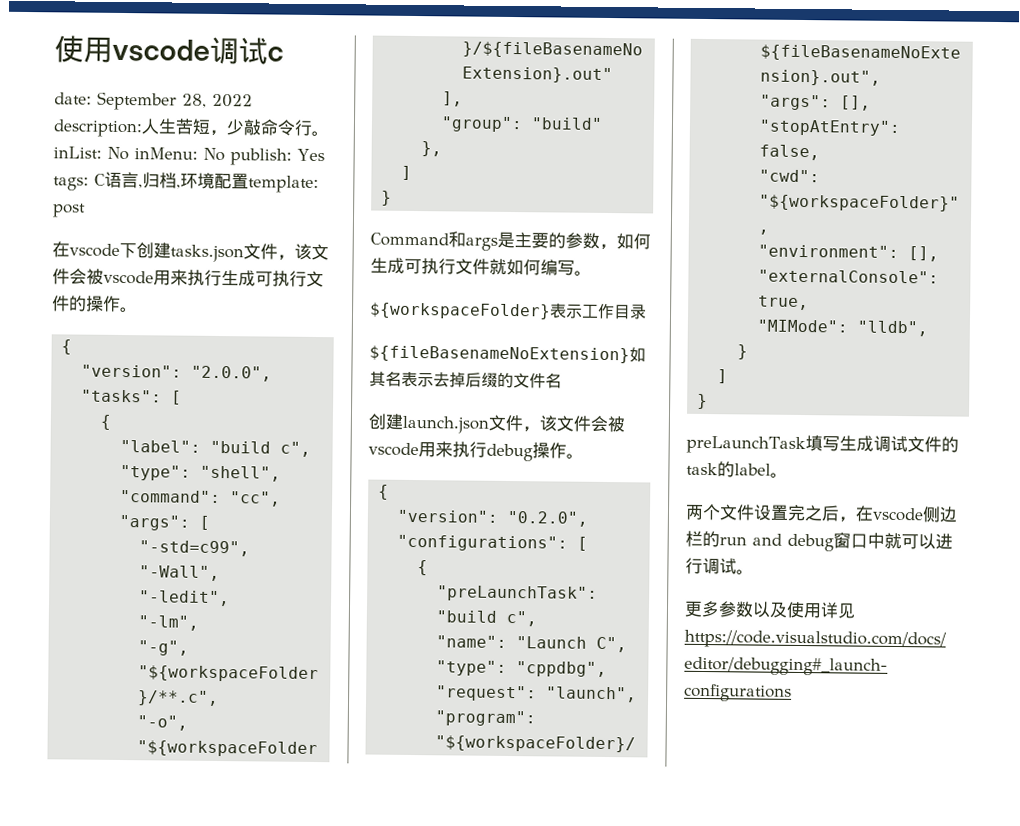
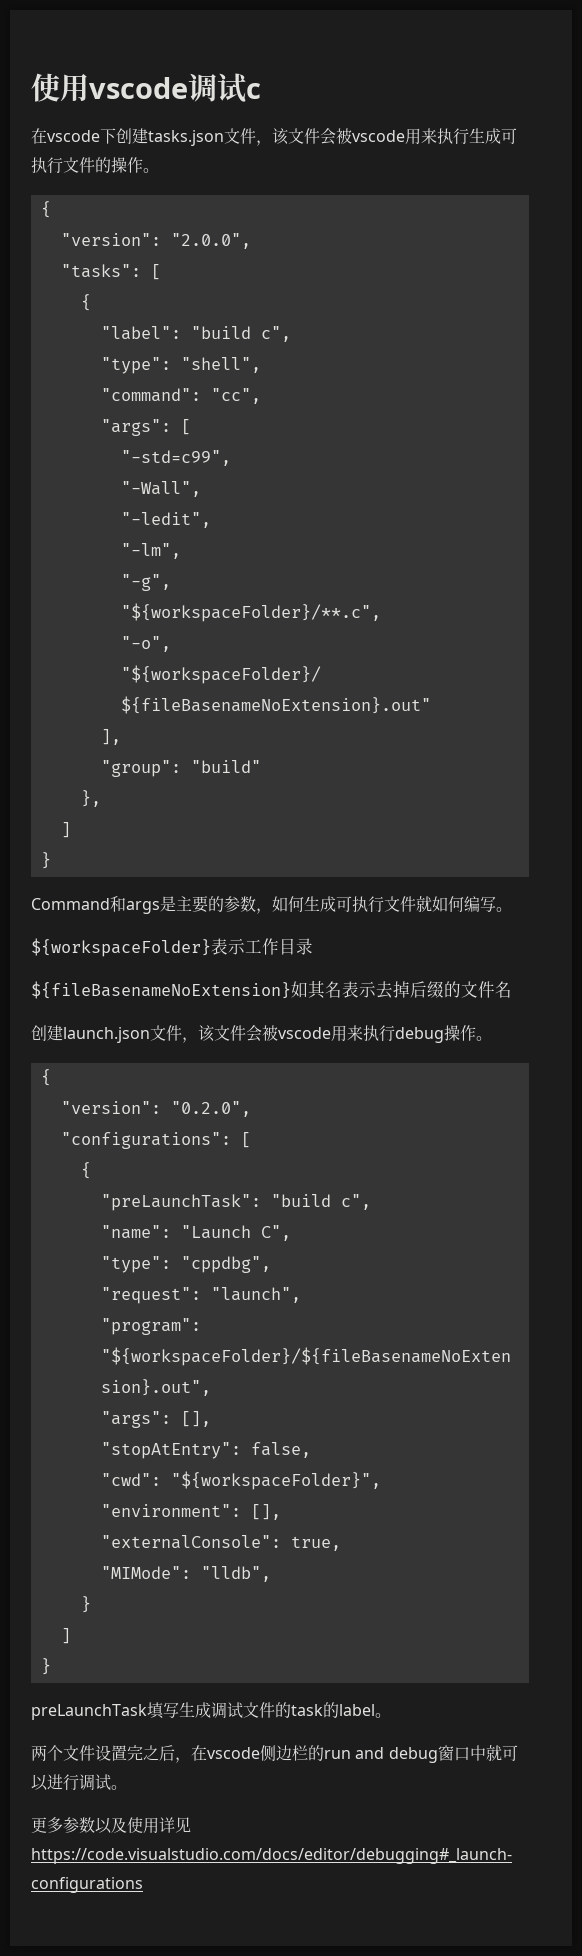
[54,91,253,111] [53,118,329,138] [53,146,325,166] [53,171,319,194] [52,203,86,218] // date: September 28, 2022 description:人生苦短，少敲命令行。inList: No inMenu: No publish: Yes tags: C语言,归档,环境配置template: post -> (261, 91) none

